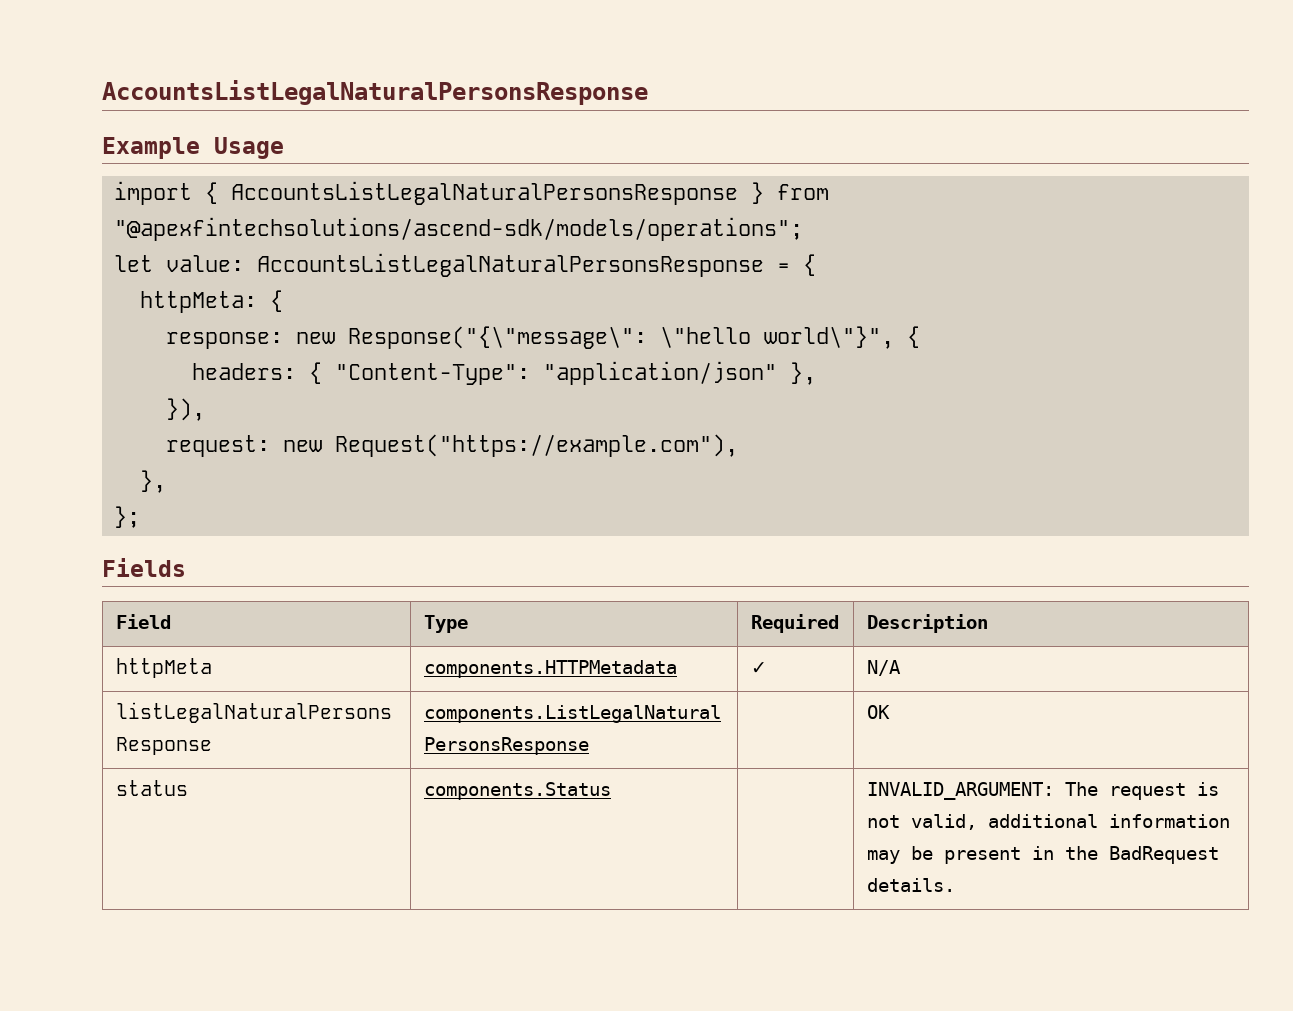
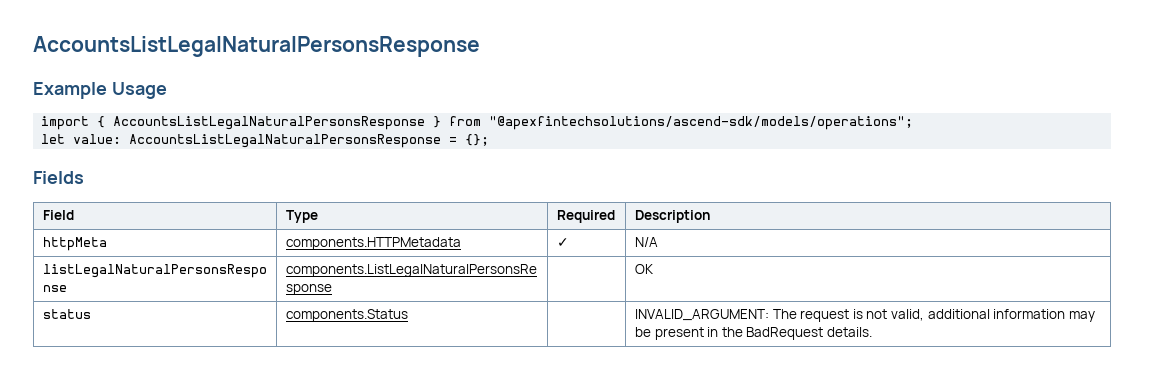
[803,254,817,276] [140,290,284,313] [166,326,921,349] [192,361,817,385] [166,398,206,421] [166,434,739,457] [140,470,167,493] [114,506,141,528] { // httpMeta: { // response: new Response("{\"message\": \"hello world\"}", { // headers: { "Content-Type": "application/json" }, // }), // request: new Request("https://example.com"), // }, // }; -> [465,134,490,146] {};

